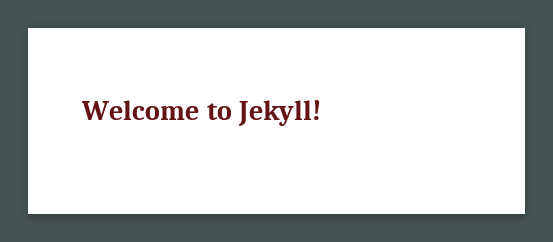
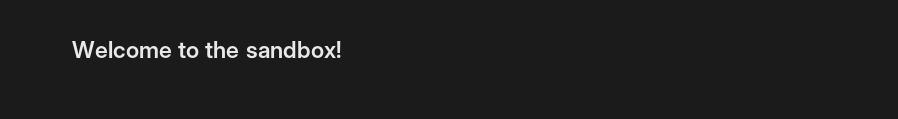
[238,100,322,127] Jekyll! -> [205,41,341,59] the sandbox!

